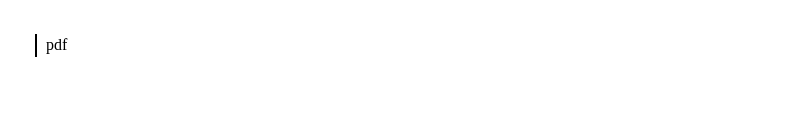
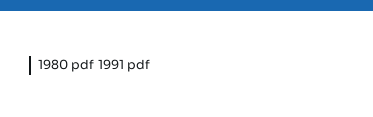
(46, 46) none -> [37,59,124,72] 1980 pdf 1991

